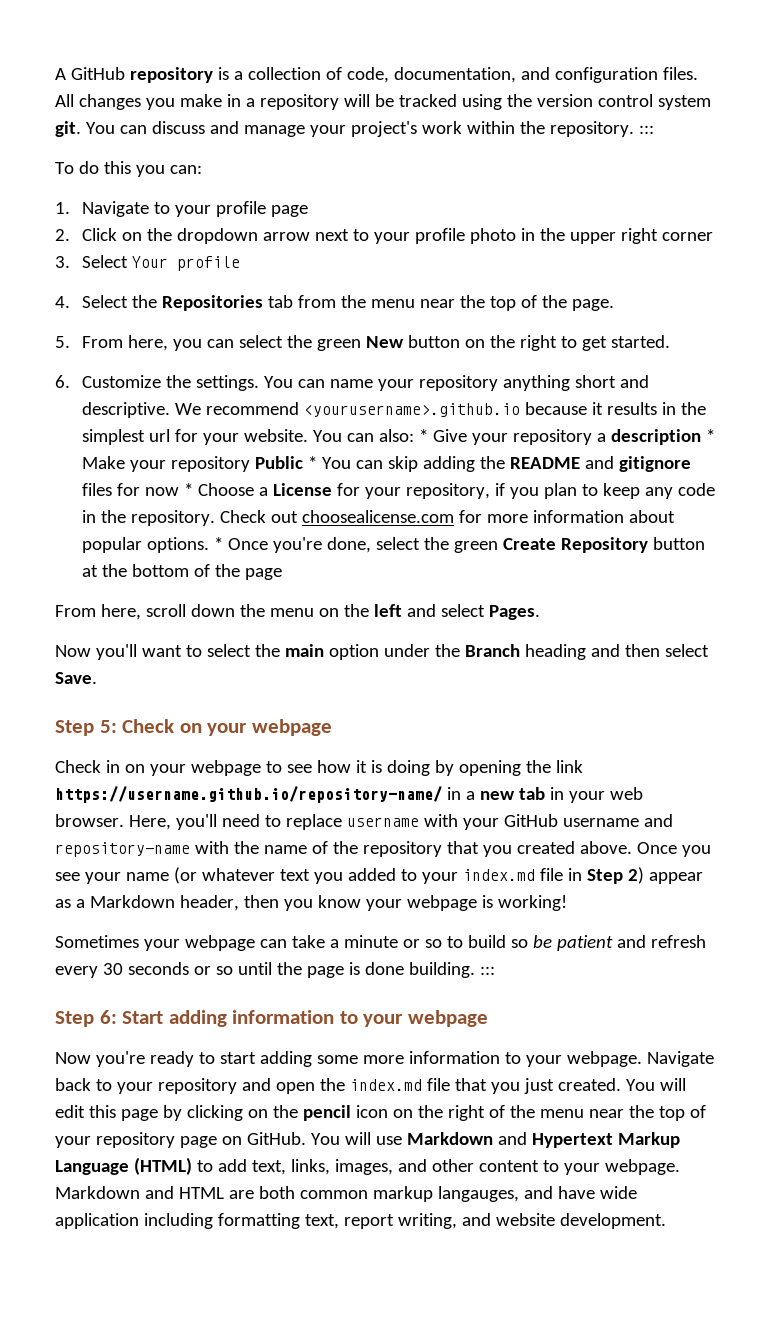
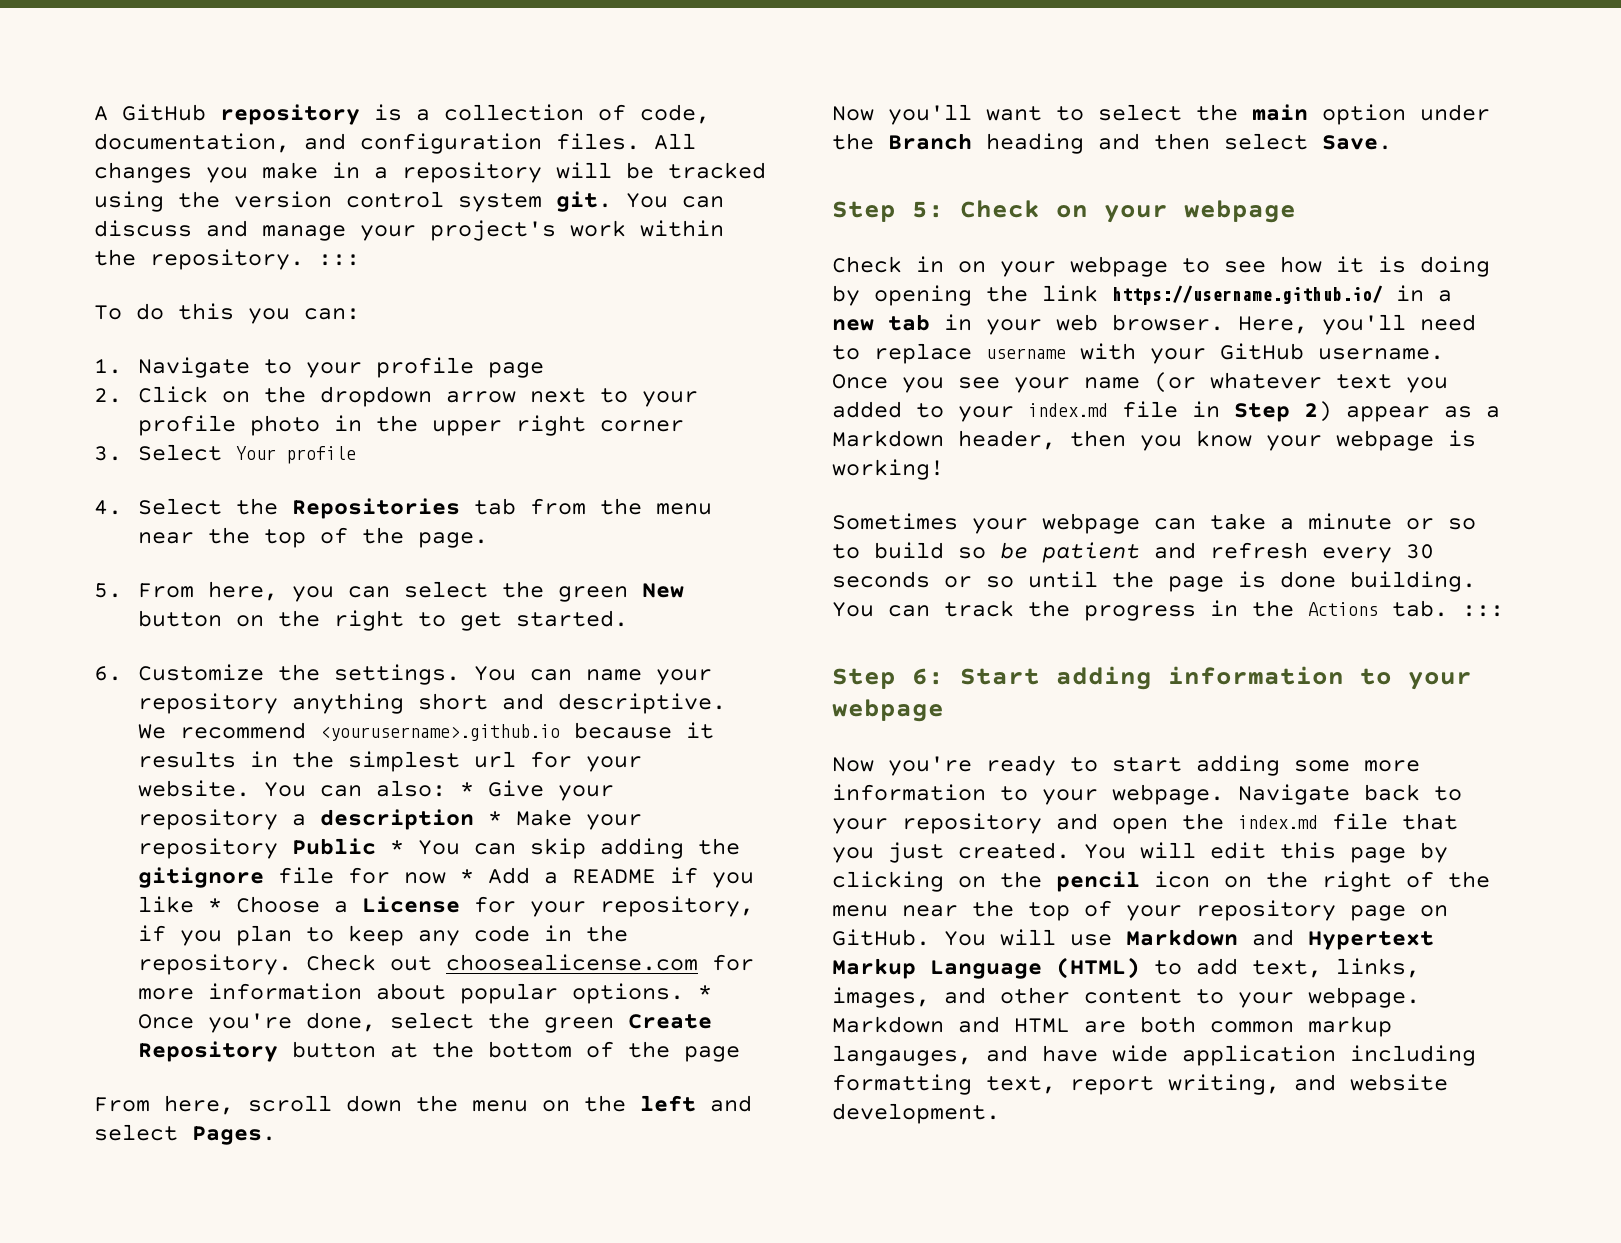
[509,456,691,472] [81,483,179,496] README and gitignore files for now -> [137,867,754,888] [137,896,194,913] gitignore file for now * Add a README if you like
[55,786,442,803] https://username.github.io/repository-name/ -> [1112,285,1383,305] https://username.github.io/
[562,814,673,827] [55,841,632,857] username and repository-name with the name of the repository that you created above. -> [1318,348,1444,360] username.
(475, 970) none -> [832,600,1448,621] You can track the progress in the Actions tab.

